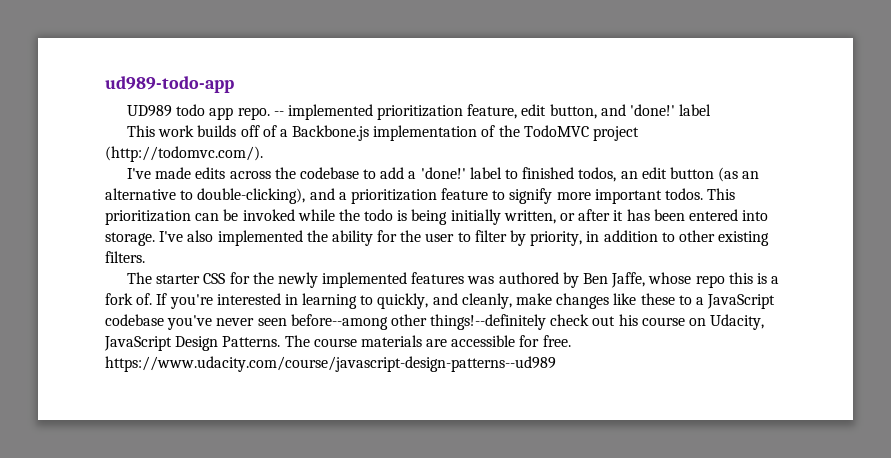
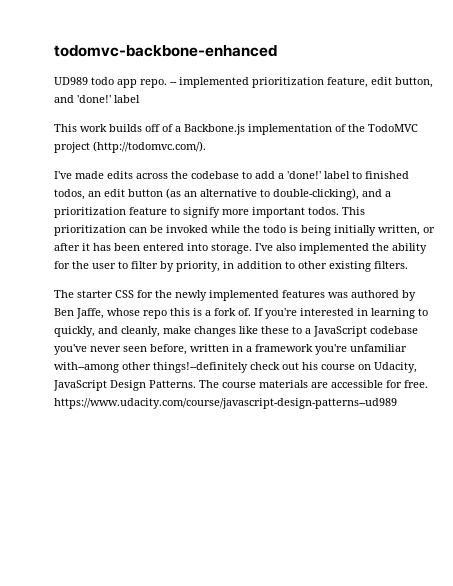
[105,76,234,93] ud989-todo-app -> [54,45,277,57] todomvc-backbone-enhanced
[290,314,388,330] before--among -> [150,344,407,355] [54,362,119,373] before, written in a framework you're unfamiliar with--among

